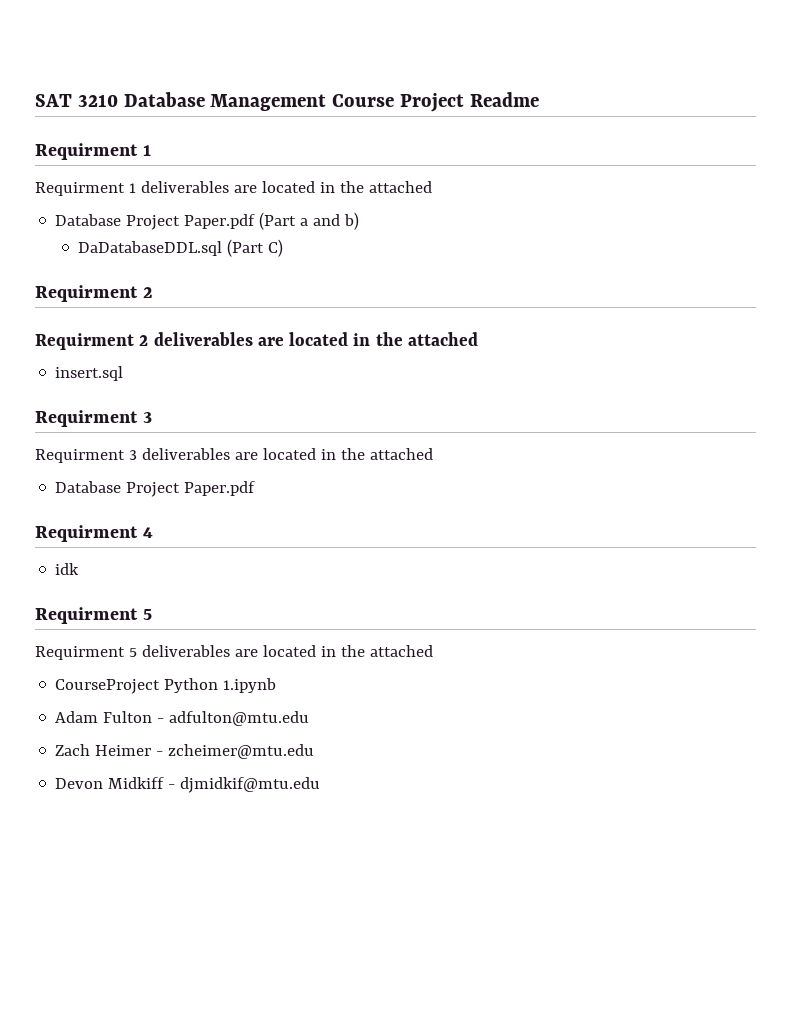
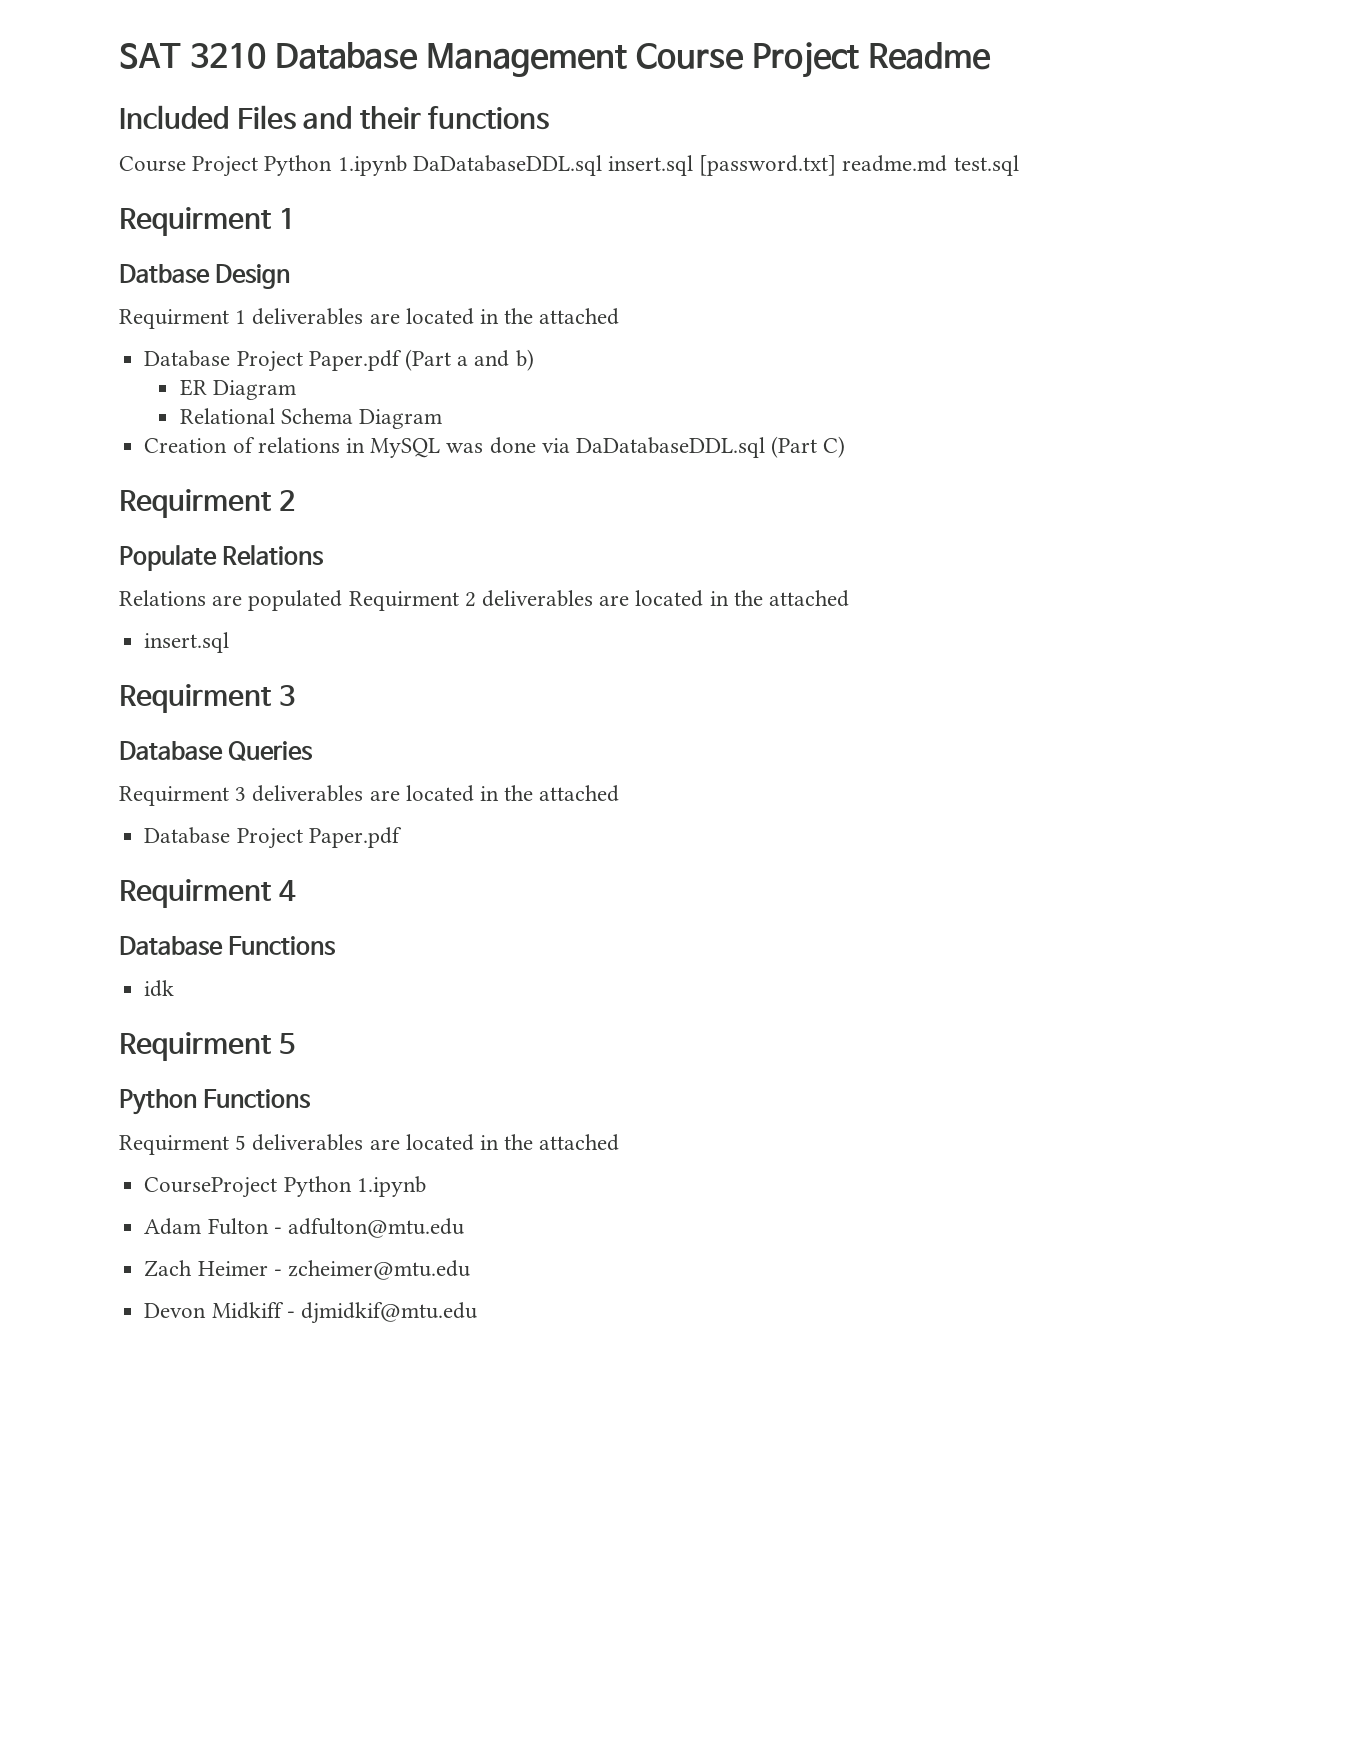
[35,143,151,160] // Requirment 1 -> [119,105,550,130] [119,155,1019,177] [119,207,295,236] [119,264,291,289] // Included Files and their functions // Course Project Python 1.ipynb DaDatabaseDDL.sql insert.sql [password.txt] readme.md test.sql // Requirment 1 // Datbase Design
(360, 221) none -> [179,379,297,400] [179,408,443,429] [144,437,570,458] ER Diagram // Relational Schema Diagram // Creation of relations in MySQL was done via
(153, 292) none -> [119,545,325,571] [119,590,343,611] Populate Relations // Relations are populated
(152, 417) none -> [119,741,314,761] // Database Queries
(153, 532) none -> [119,936,337,956] // Database Functions
(152, 614) none -> [119,1089,312,1115] // Python Functions

